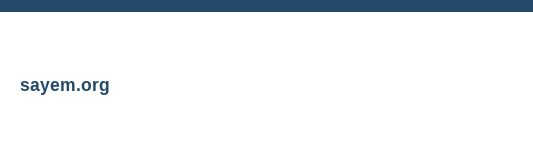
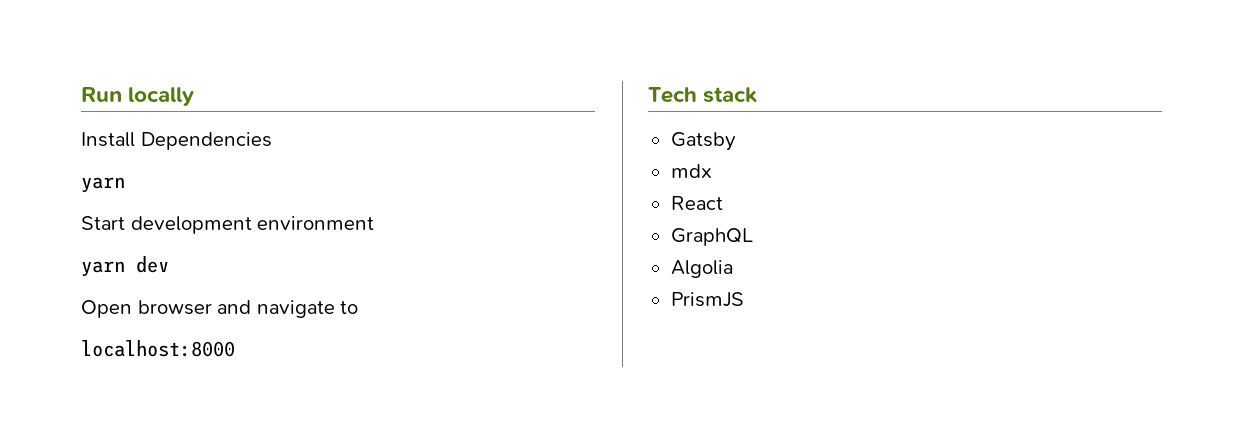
[20,80,110,95] sayem.org -> [81,87,195,106] [81,132,272,150] [81,177,125,193] [81,216,375,234] [81,256,169,277] [81,300,359,318] [81,340,235,357] [648,87,758,103] [670,132,736,151] [670,164,712,178] [670,196,723,210] [670,228,753,246] [670,260,733,278] [670,292,744,307] Run locally // Install Dependencies // yarn // Start development environment // yarn dev // Open browser and navigate to // localhost:8000 // Tech stack // Gatsby // mdx // React // GraphQL // Algolia // PrismJS

